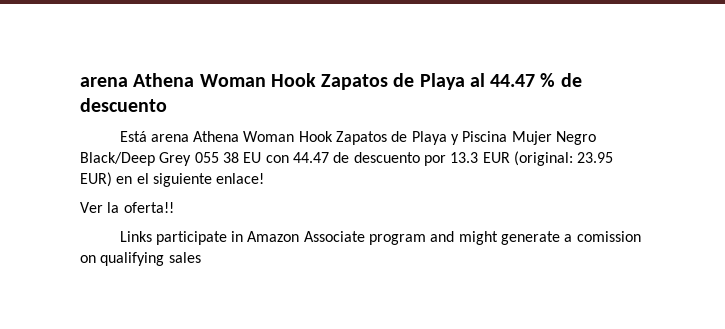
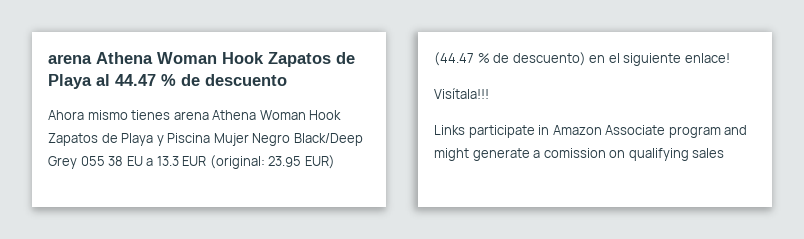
[119,131,147,142] Está -> [48,110,171,120] Ahora mismo tienes
[265,152,446,166] con 44.47 de descuento por -> [146,158,154,166] a
(112, 179) none -> [434,52,586,66] (44.47 % de descuento)
[80,202,174,213] Ver la oferta!! -> [434,88,489,99] Visítala!!!

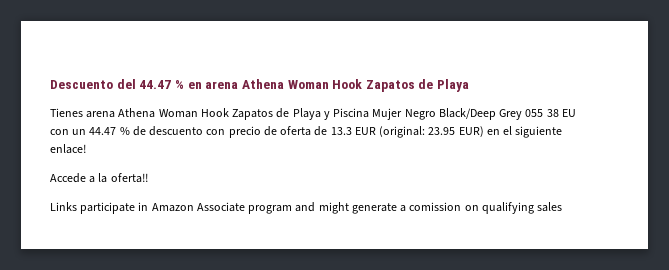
[48,52,355,67] [48,74,287,89] [48,110,171,120] arena Athena Woman Hook Zapatos de Playa al 44.47 % de descuento // Ahora mismo tienes -> [50,79,470,92] [50,108,83,117] Descuento del 44.47 % en arena Athena Woman Hook Zapatos de Playa // Tienes
[146,158,154,166] a -> [50,126,328,138] con un 44.47 % de descuento con precio de oferta de
[434,52,586,66] (44.47 % de descuento) -> (484, 131) none
[434,88,489,99] Visítala!!! -> [50,173,148,183] Accede a la oferta!!

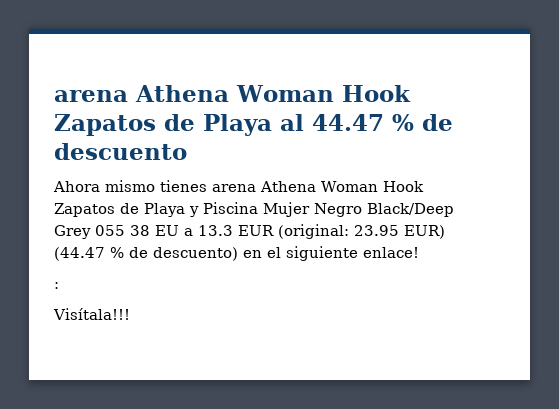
[50,79,470,92] [50,108,83,117] Descuento del 44.47 % en arena Athena Woman Hook Zapatos de Playa // Tienes -> [54,85,411,102] [54,114,453,136] [54,143,187,160] [53,180,207,192] arena Athena Woman Hook Zapatos de Playa al 44.47 % de descuento // Ahora mismo tienes
[50,126,328,138] con un 44.47 % de descuento con precio de oferta de -> [184,228,193,236] a
(484, 131) none -> [54,247,238,261] (44.47 % de descuento)
[50,173,148,183] [50,202,563,214] Accede a la oferta!! // Links participate in Amazon Associate program and might generate a comission on qualifying sales -> [54,282,59,289] [53,308,130,320] : // Visítala!!!

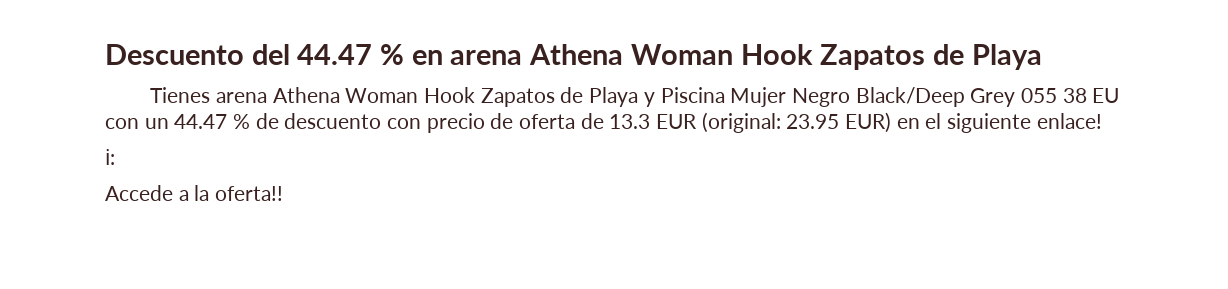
[54,85,411,102] [54,114,453,136] [54,143,187,160] [53,180,207,192] arena Athena Woman Hook Zapatos de Playa al 44.47 % de descuento // Ahora mismo tienes -> [105,44,1042,70] [150,87,211,103] Descuento del 44.47 % en arena Athena Woman Hook Zapatos de Playa // Tienes
[184,228,193,236] a -> [105,113,604,133] con un 44.47 % de descuento con precio de oferta de
[54,247,238,261] (44.47 % de descuento) -> (892, 122) none
[54,282,59,289] [53,308,130,320] : // Visítala!!! -> [105,149,115,165] [105,185,284,201] ℹ: // Accede a la oferta!!

